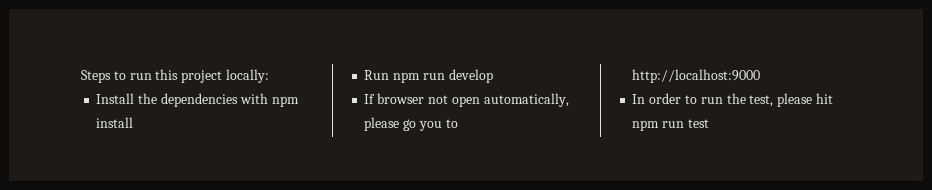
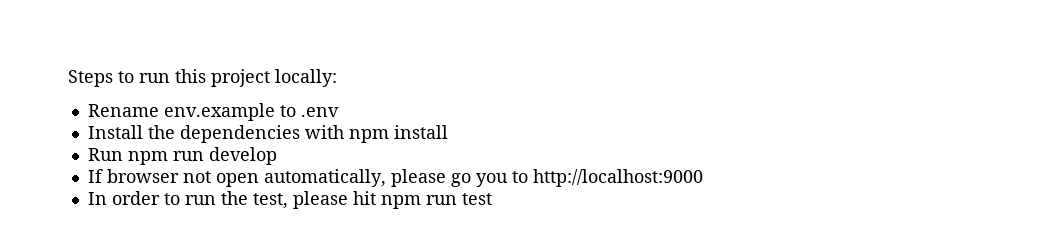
(269, 76) none -> [87,103,339,121] // Rename env.example to .env

